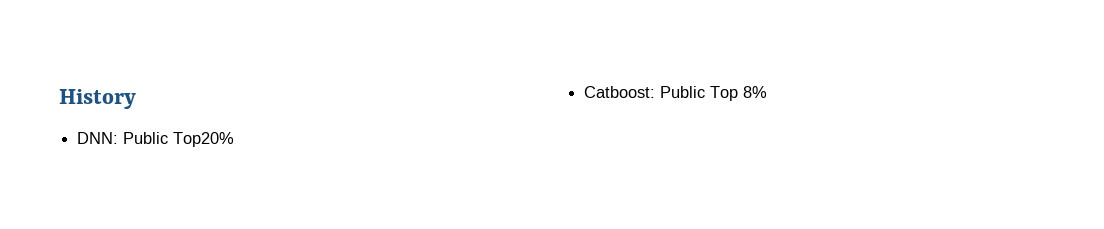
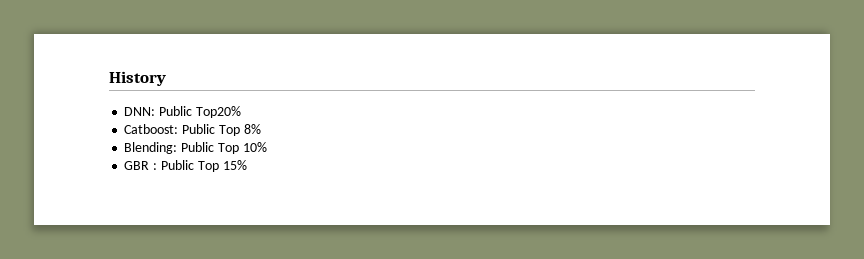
(768, 92) none -> [124,142,267,154] [124,160,247,172] // Blending: Public Top 10% // GBR : Public Top 15%

